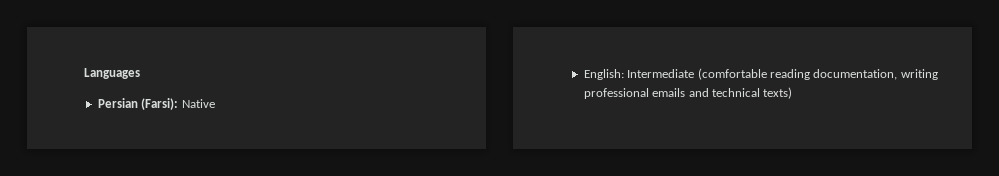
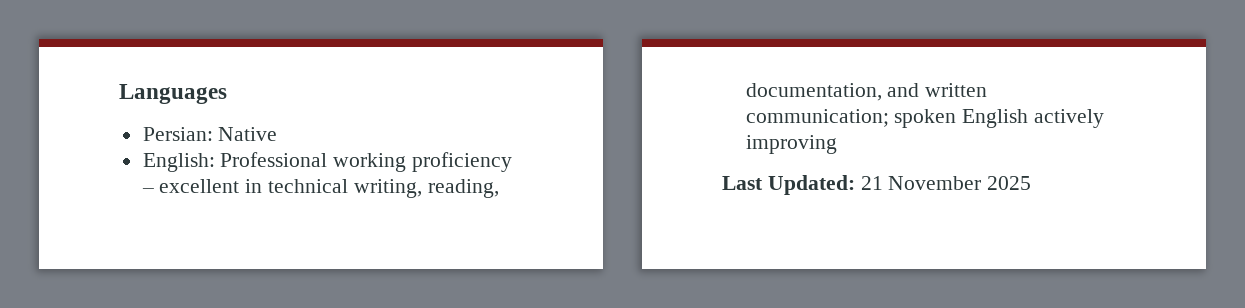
[97,98,179,110] Persian (Farsi): -> [142,127,213,141] Persian:
[627,68,938,80] [583,87,793,99] Intermediate (comfortable reading documentation, writing professional emails and technical texts) -> [220,152,513,172] [141,179,499,198] [745,83,988,101] [745,109,1105,128] [745,135,837,154] [722,175,1032,195] Professional working proficiency – excellent in technical writing, reading, documentation, and written communication; spoken English actively improving // Last Updated: 21 November 2025

